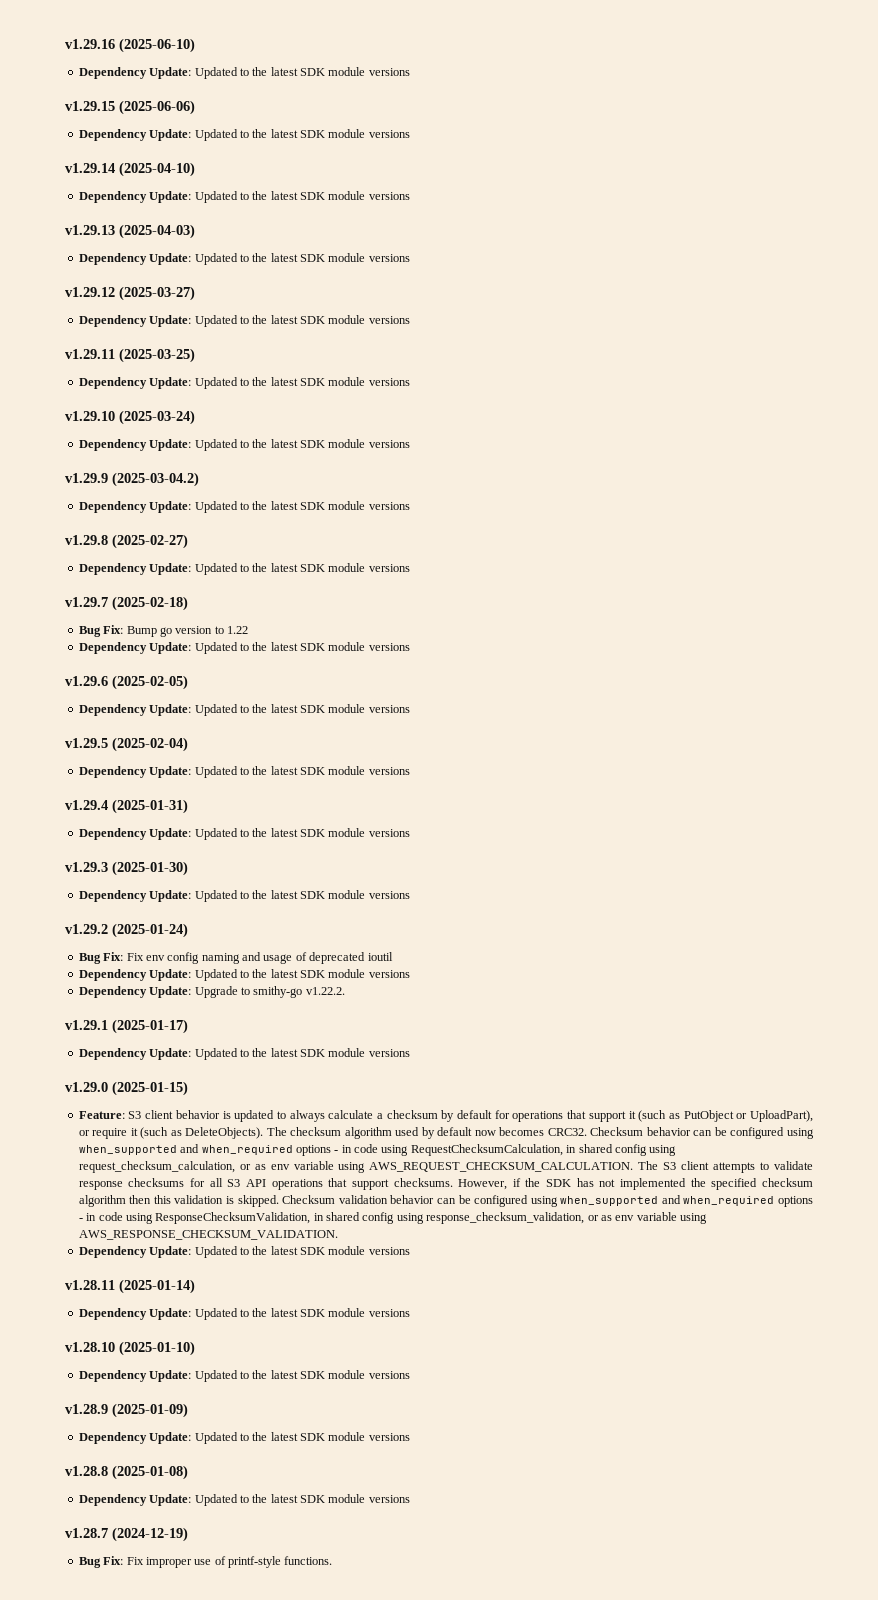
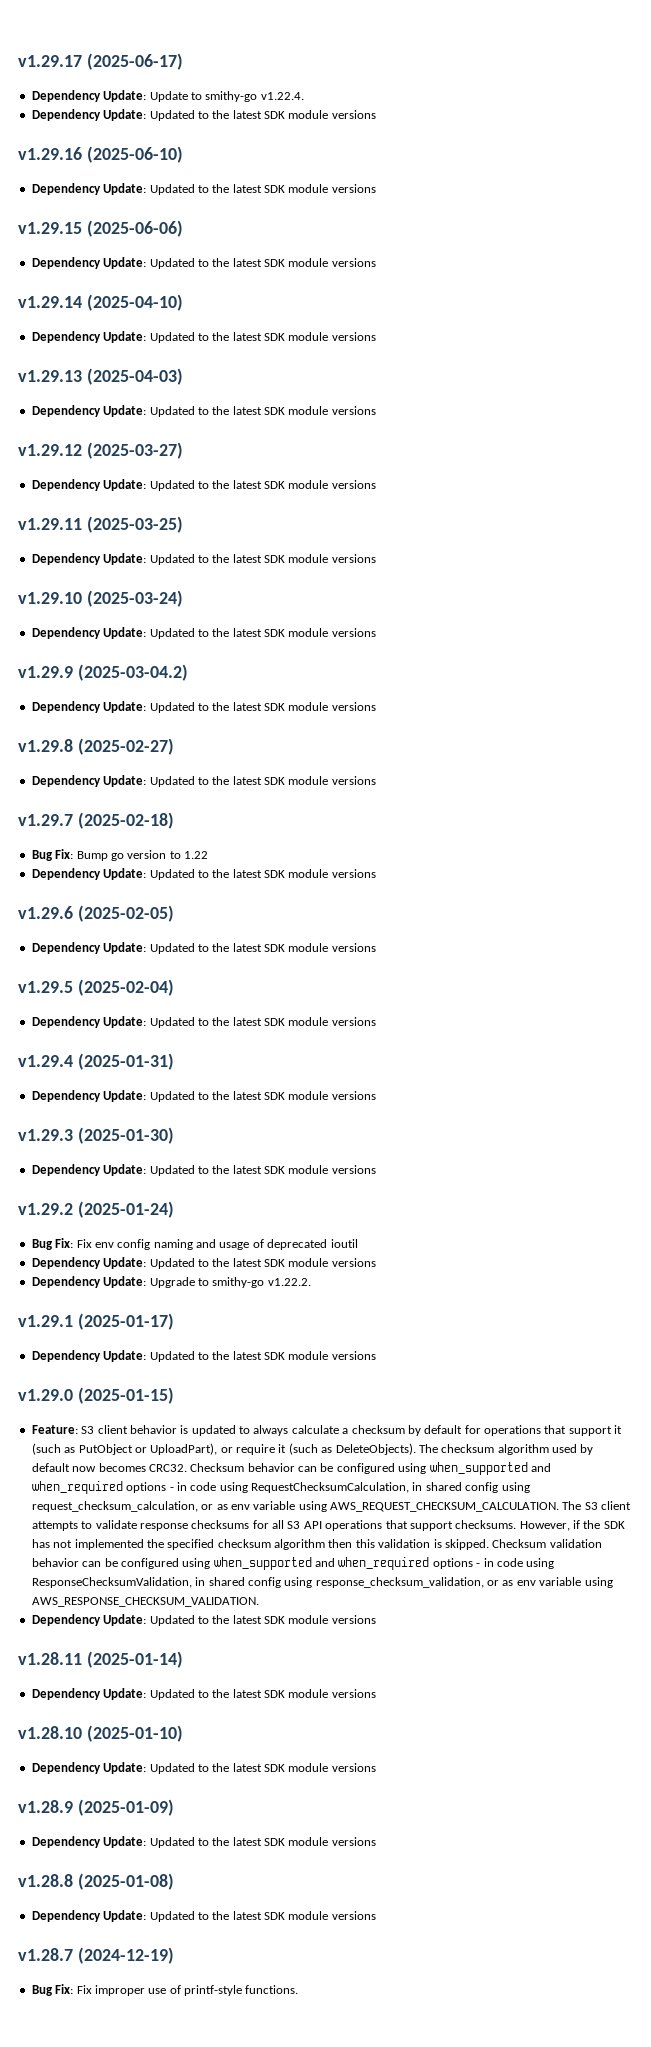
(65, 44) none -> [18,53,183,70] [31,90,304,102] [31,109,376,121] v1.29.17 (2025-06-17) // Dependency Update: Update to smithy-go v1.22.4. // Dependency Update: Updated to the latest SDK module versions //

